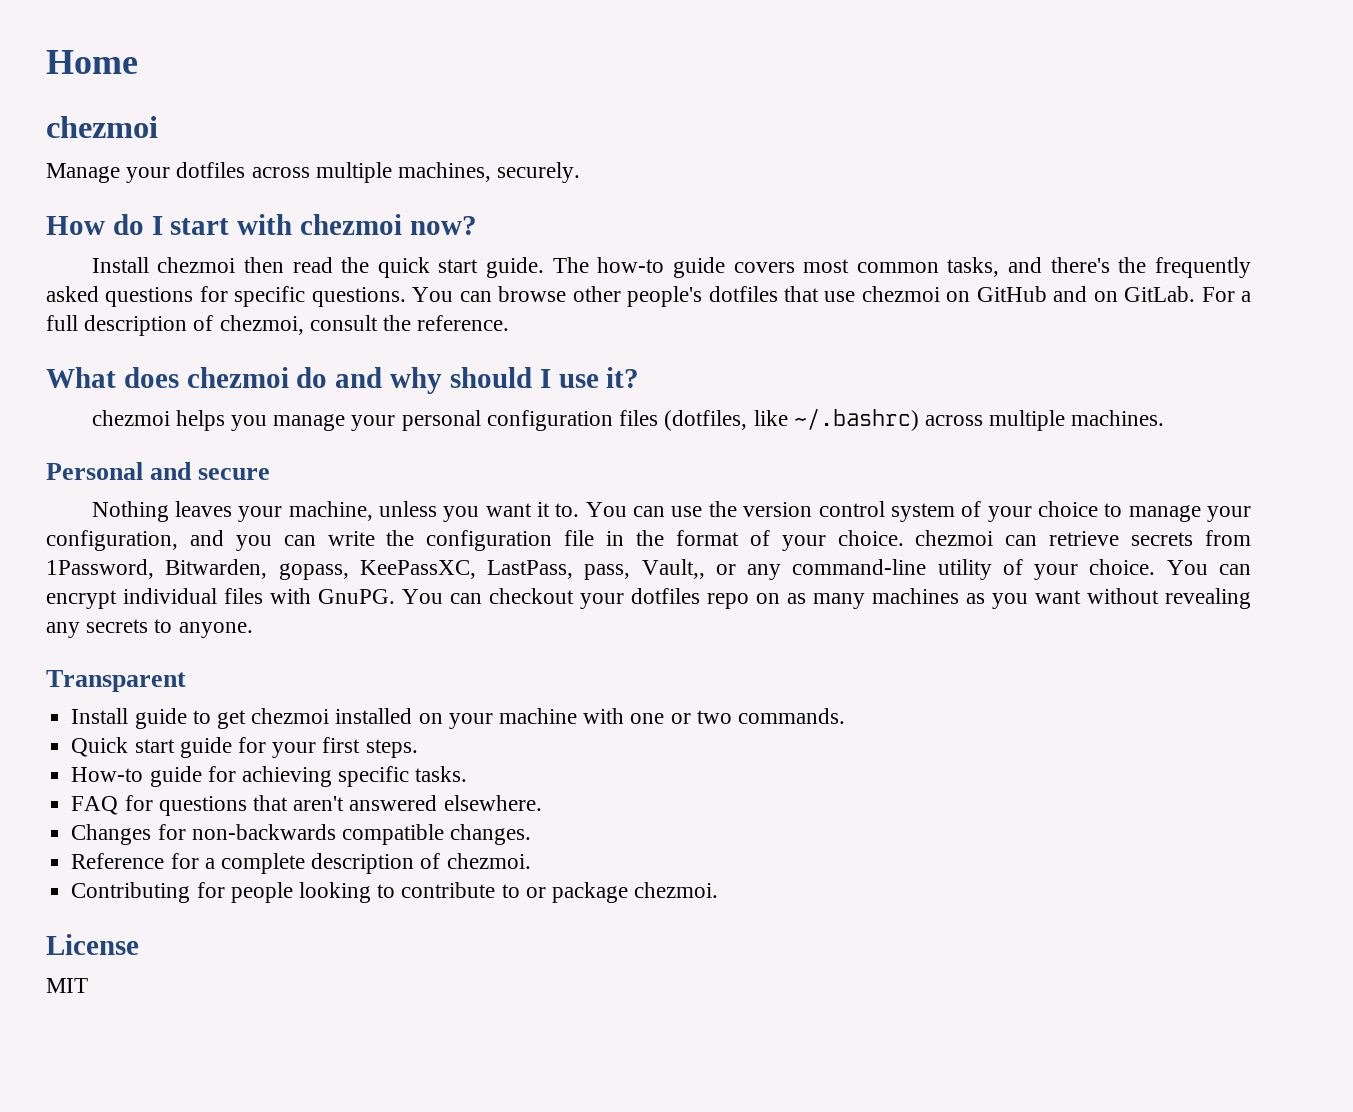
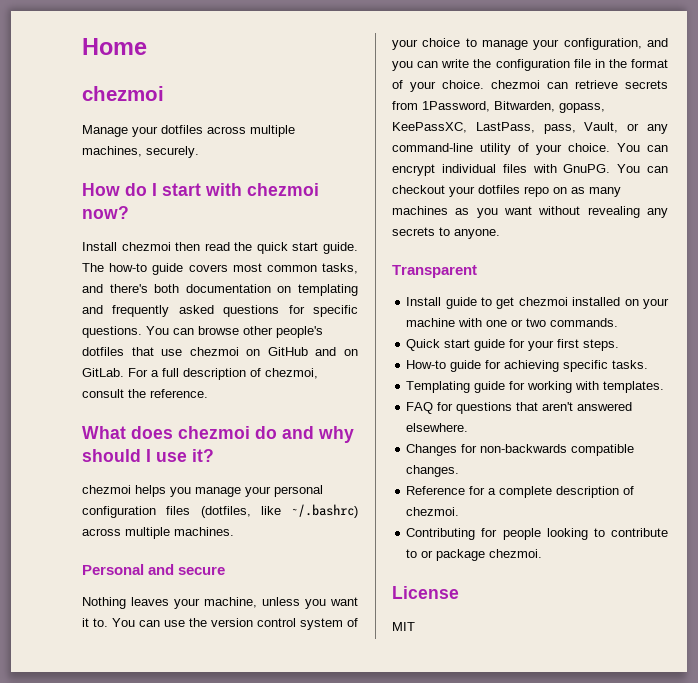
[1118,257,1147,273] the -> [154,284,358,296] [82,305,103,314] both documentation on templating and
[641,559,705,579] Vault,, -> [584,122,619,133] Vault,
(468, 774) none -> [406,381,665,393] // Templating guide for working with templates.

